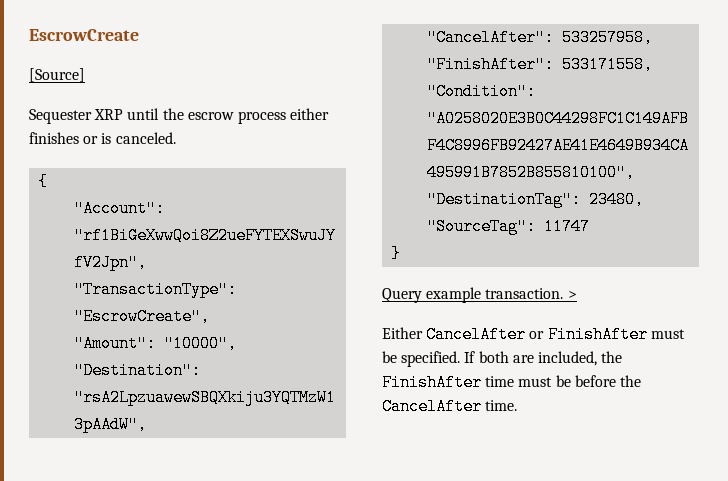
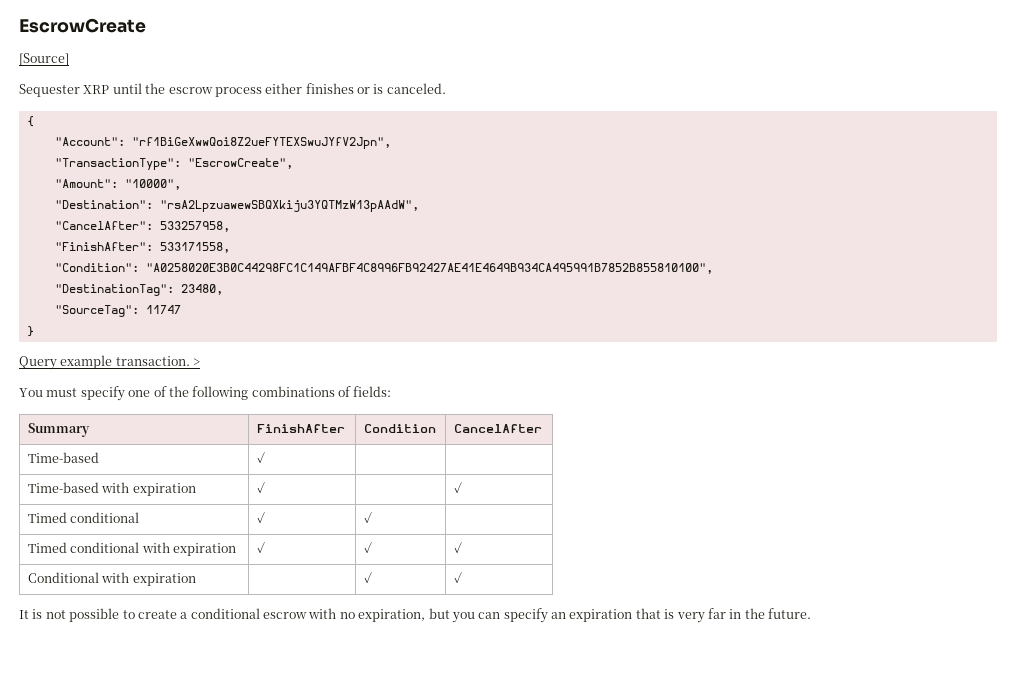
[382,326,685,343] [382,351,623,367] [382,374,641,391] [382,398,518,415] Either CancelAfter or FinishAfter must be specified. If both are included, the FinishAfter time must be before the CancelAfter time. -> [19,386,392,401] [27,423,90,437] [256,424,345,433] [363,424,436,433] [453,424,542,433] [27,452,99,463] [256,452,265,463] [27,482,196,496] [256,482,265,493] [453,482,462,493] [27,512,140,523] [256,512,265,523] [363,512,372,523] [27,542,236,556] [256,542,265,553] [363,542,372,553] [453,542,462,553] [27,572,196,586] [363,572,372,583] [453,572,462,583] [19,608,811,623] You must specify one of the following combinations of fields: // Summary | FinishAfter | Condition | CancelAfter // Time-based | ✓ | | // Time-based with expiration | ✓ | | ✓ // Timed conditional | ✓ | ✓ | // Timed conditional with expiration | ✓ | ✓ | ✓ // Conditional with expiration | | ✓ | ✓ // It is not possible to create a conditional escrow with no expiration, but you can specify an expiration that is very far in the future.

